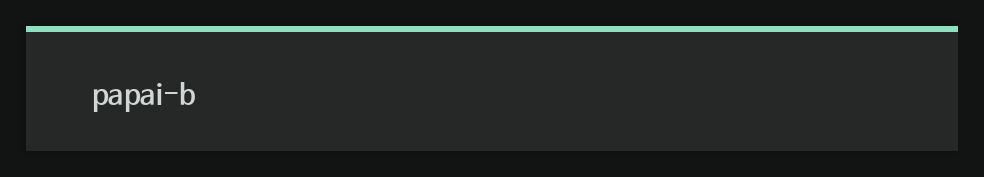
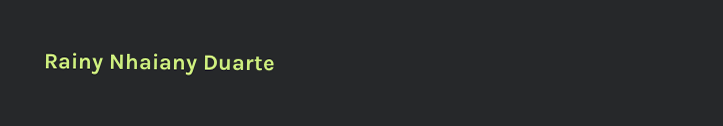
[92,82,195,112] papai-b -> [43,52,276,76] Rainy Nhaiany Duarte

